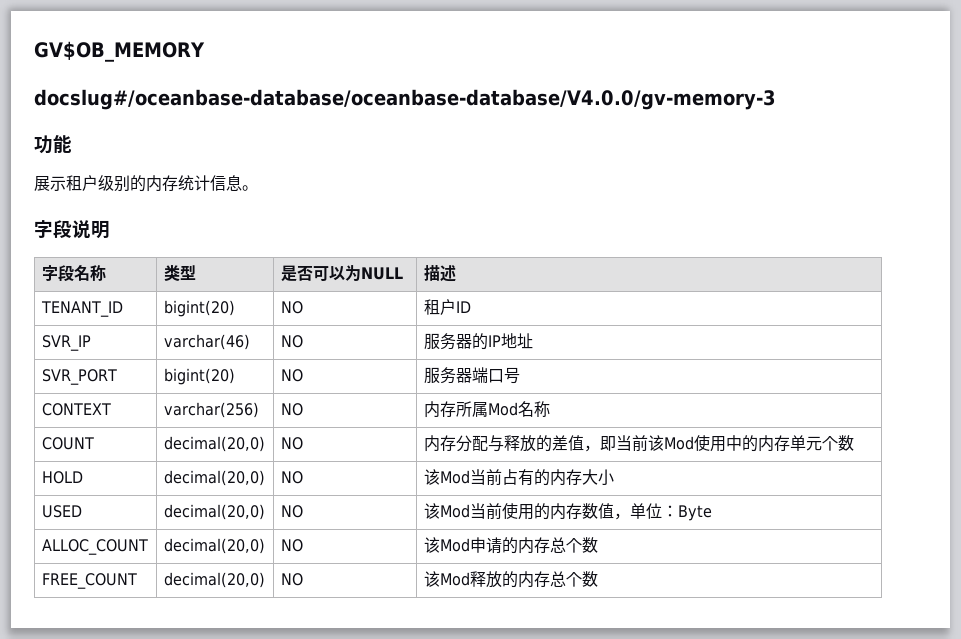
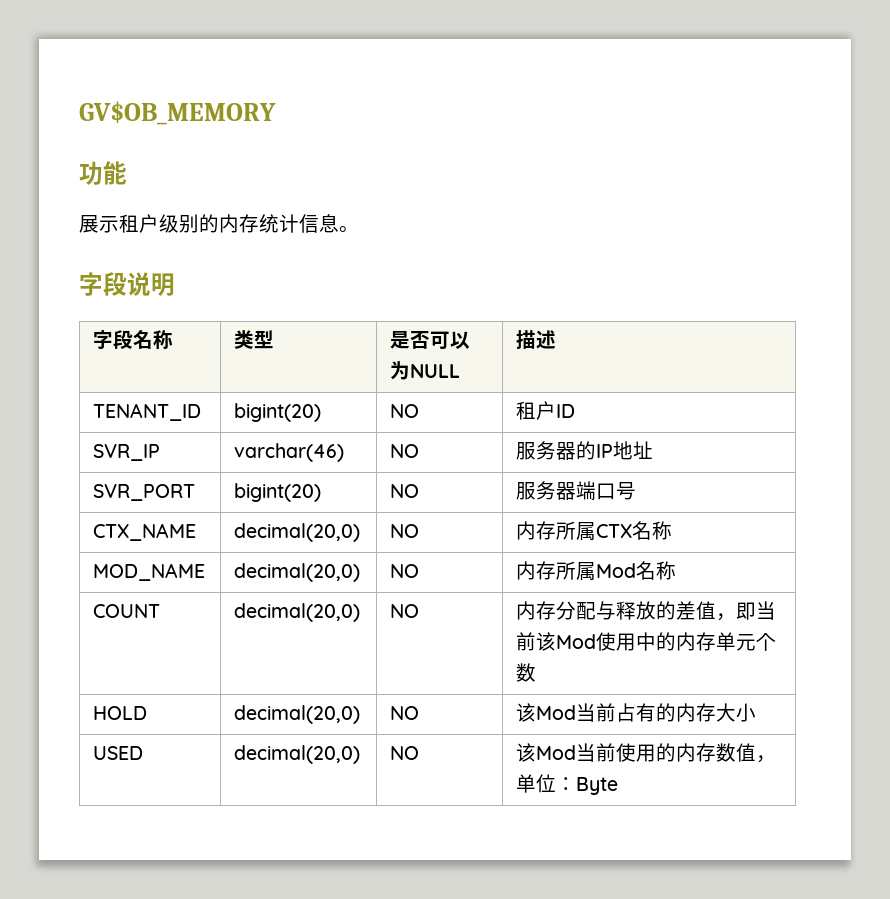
[34,89,776,110] // docslug#/oceanbase-database/oceanbase-database/V4.0.0/gv-memory-3 -> (276, 113) none
[41,403,111,416] [163,402,259,418] CONTEXT | varchar(256) -> [93,523,197,541] [234,523,361,542] [390,524,420,538] [516,521,673,541] [93,563,206,581] [234,563,361,582] CTX_NAME | decimal(20,0) | NO | 内存所属CTX名称 // MOD_NAME | decimal(20,0)
[41,539,148,555] [163,538,265,554] [280,539,303,552] [423,537,598,554] [41,573,137,589] [163,572,265,588] [280,573,303,586] [423,571,598,588] // ALLOC_COUNT | decimal(20,0) | NO | 该Mod申请的内存总个数 // FREE_COUNT | decimal(20,0) | NO | 该Mod释放的内存总个数 -> (619, 786) none

